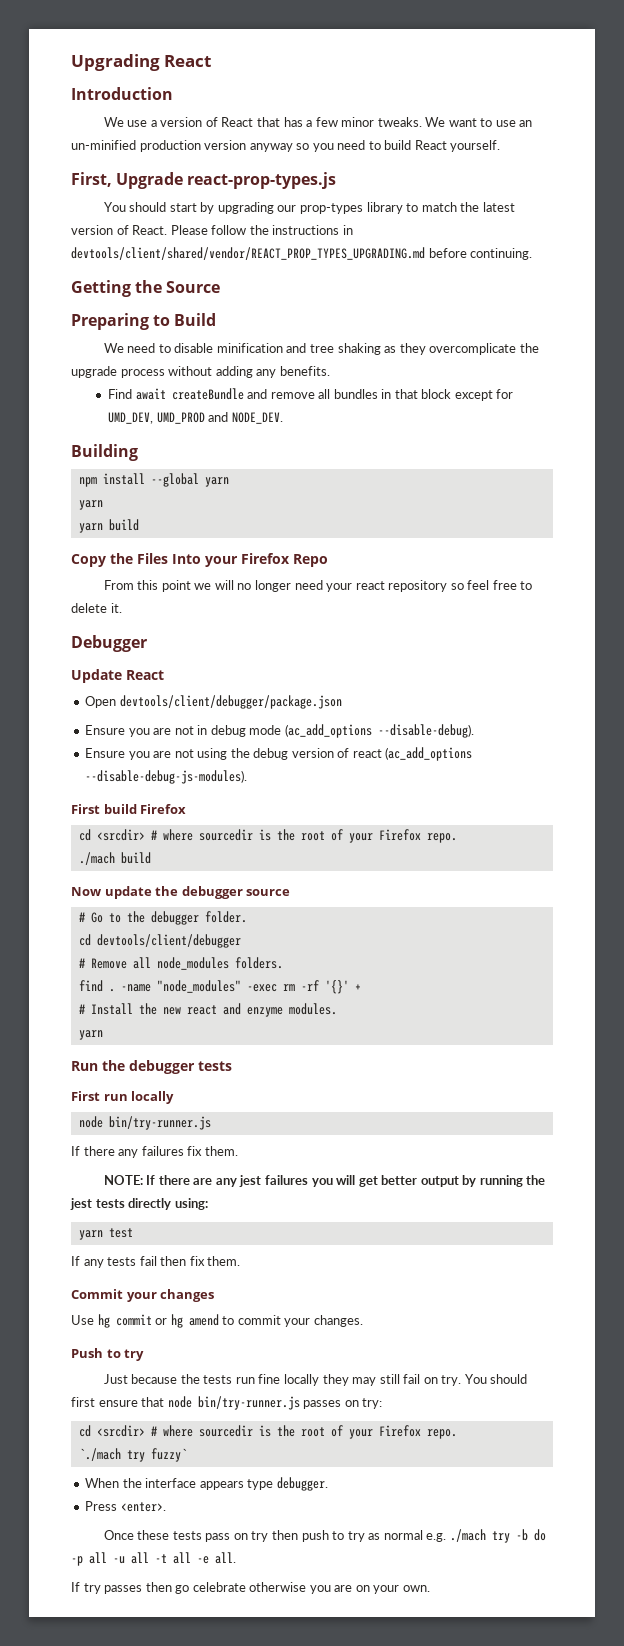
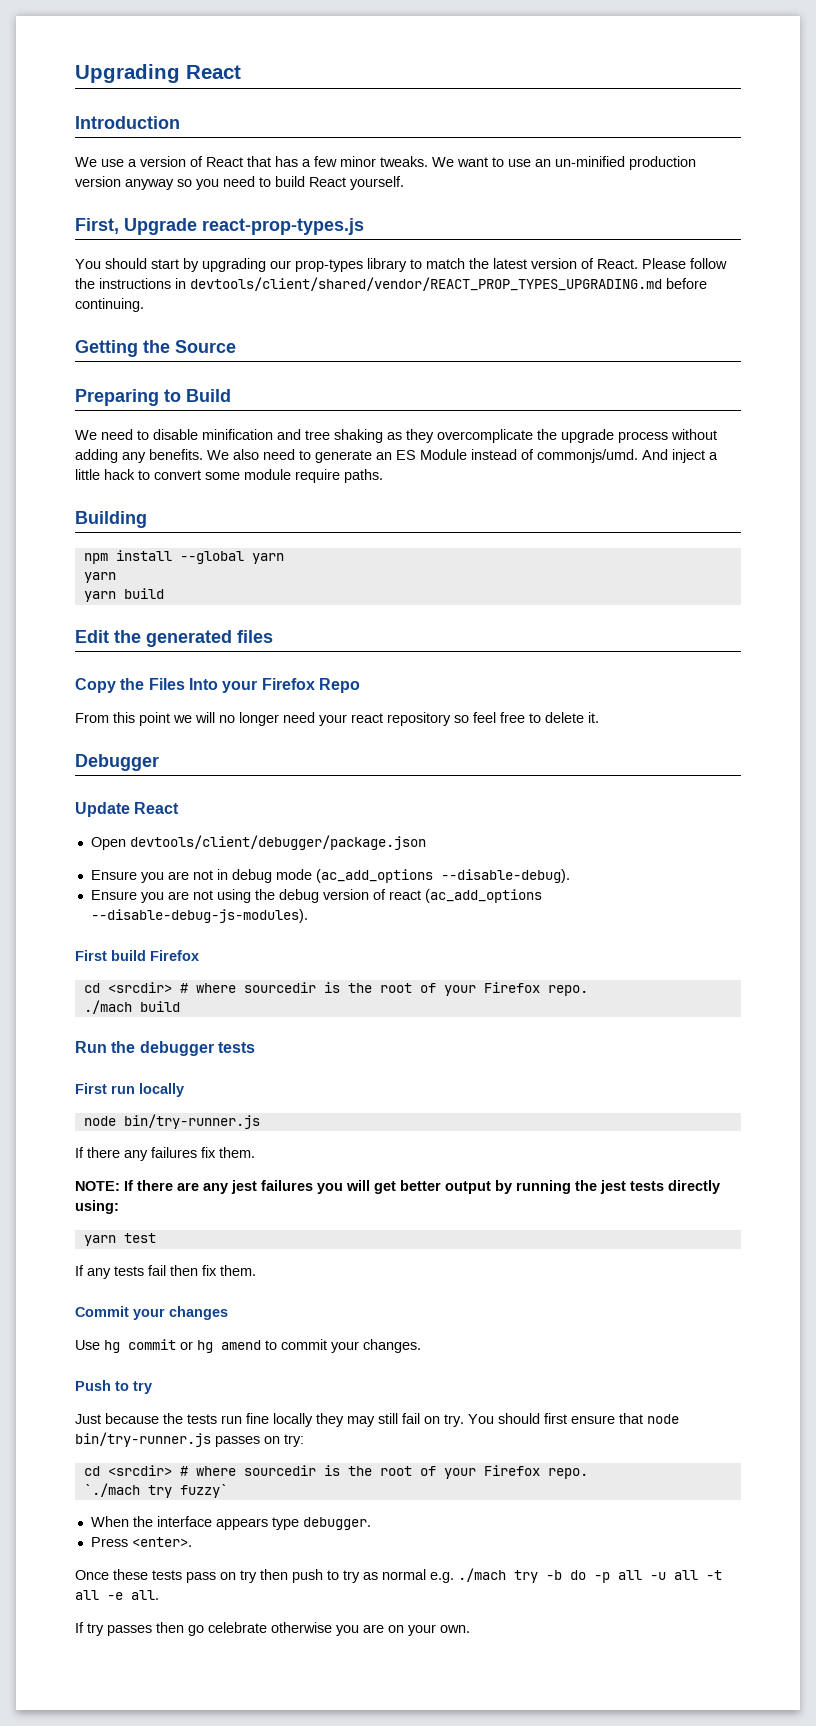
[108,388,514,401] [108,412,283,424] // Find await createBundle and remove all bundles in that block except for UMD_DEV, UMD_PROD and NODE_DEV. -> [207,449,718,463] [75,469,383,483] We also need to generate an ES Module instead of commonjs/umd. And inject a little hack to convert some module require paths.
(139, 525) none -> [75,630,273,647] // Edit the generated files
[71,886,291,899] [78,911,247,925] [78,934,241,948] [78,957,283,970] [78,980,361,994] [78,1003,337,1017] [78,1030,103,1040] // Now update the debugger source // # Go to the debugger folder. // cd devtools/client/debugger // # Remove all node_modules folders. // find . -name "node_modules" -exec rm -rf '{}' + // # Install the new react and enzyme modules. // yarn -> (180, 1006) none

